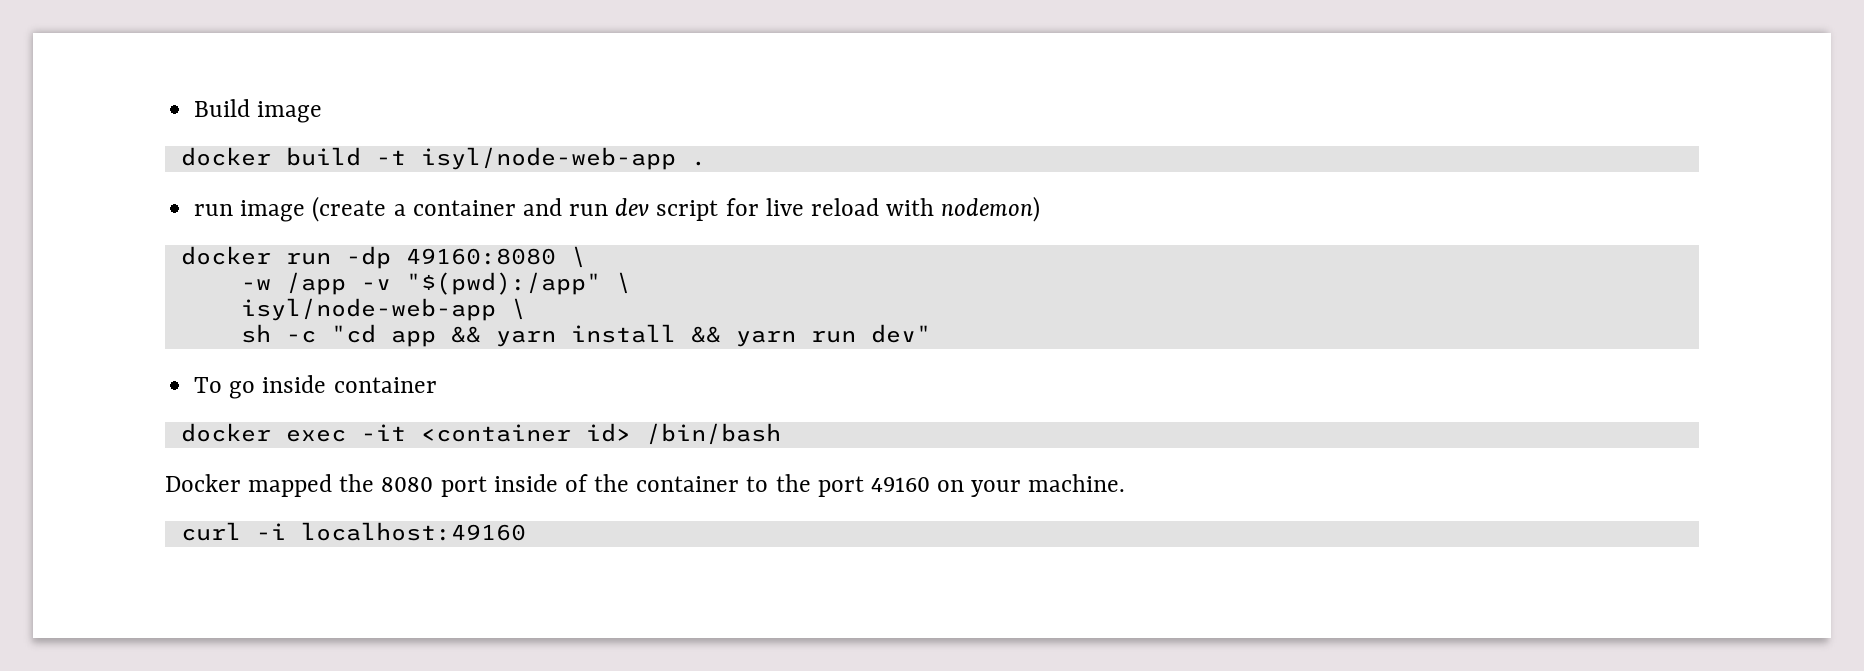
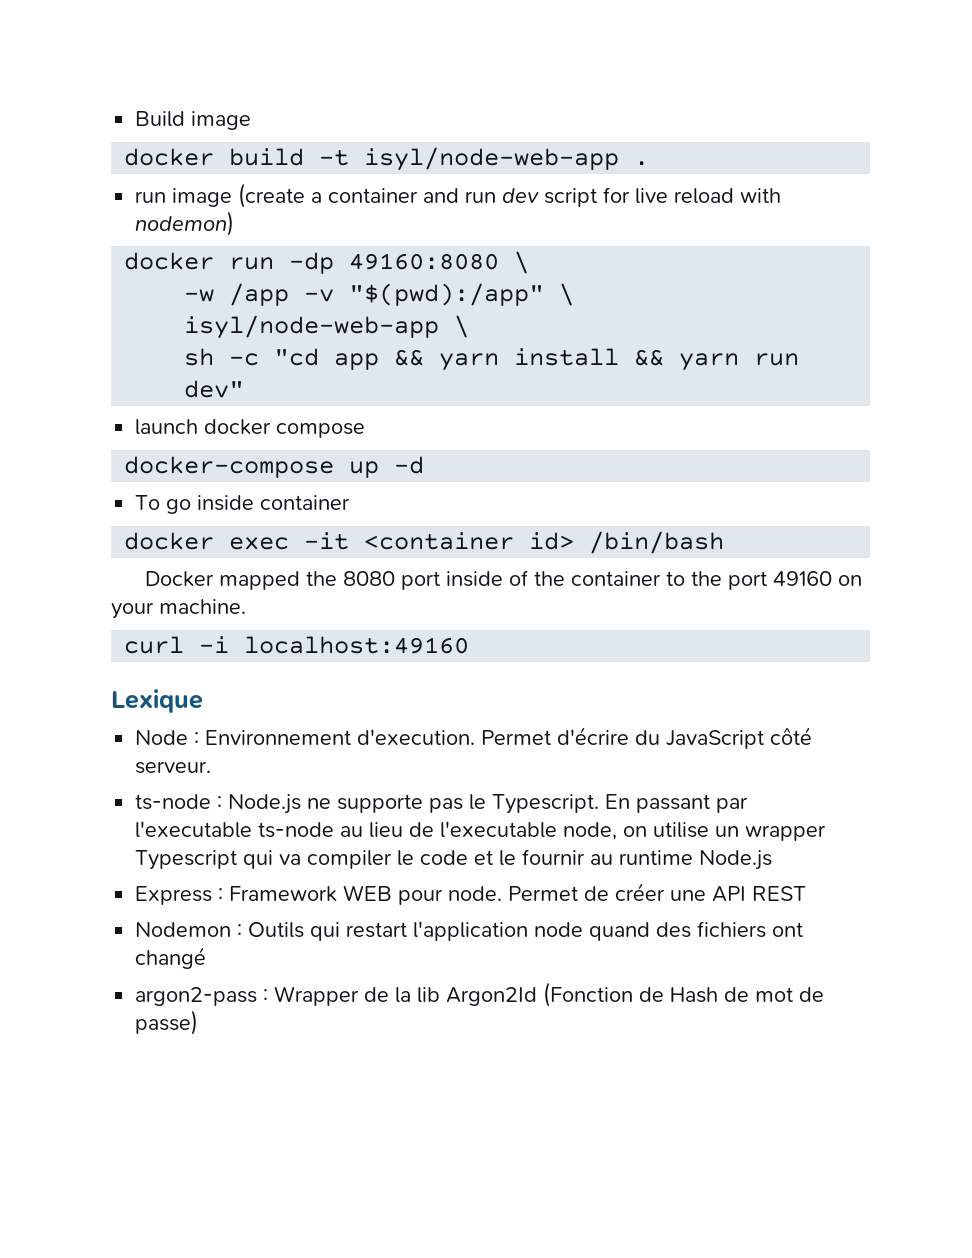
(931, 333) none -> [135,419,366,438] [124,456,425,478] // launch docker compose // docker-compose up -d
(526, 531) none -> [111,689,203,713] [135,727,813,749] [135,761,212,774] [135,794,749,814] [135,821,827,841] [135,849,773,870] [135,883,807,905] [135,921,804,941] [135,947,207,969] [135,982,825,1007] [135,1010,199,1035] // Lexique // Node : Environnement d'execution. Permet d'écrire du JavaScript côté serveur. // ts-node : Node.js ne supporte pas le Typescript. En passant par l'executable ts-node au lieu de l'executable node, on utilise un wrapper Typescript qui va compiler le code et le fournir au runtime Node.js // Express : Framework WEB pour node. Permet de créer une API REST // Nodemon : Outils qui restart l'application node quand des fichiers ont changé // argon2-pass : Wrapper de la lib Argon2Id (Fonction de Hash de mot de passe)

